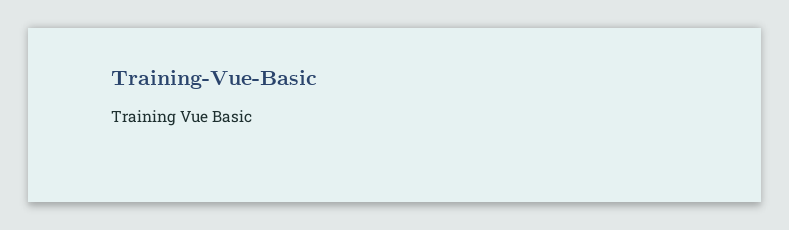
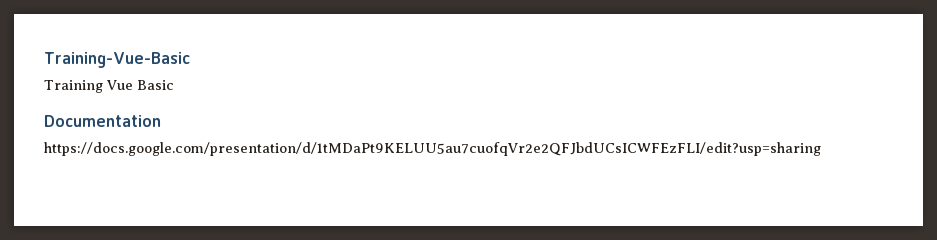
(253, 116) none -> [44,115,161,127] [44,142,821,156] // Documentation // https://docs.google.com/presentation/d/1tMDaPt9KELUU5au7cuofqVr2e2QFJbdUCsICWFEzFLI/edit?usp=sharing

